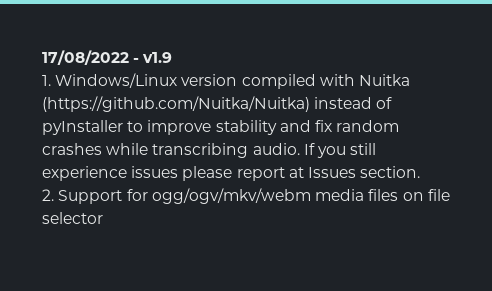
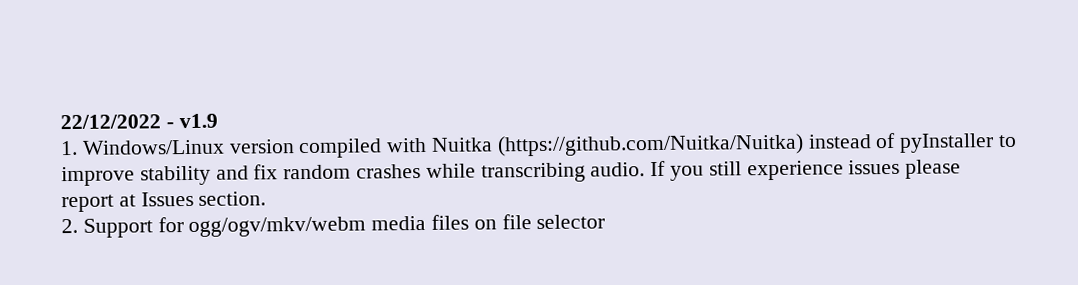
[42,50,129,65] 17/08/2022 -> [60,114,161,130] 22/12/2022

